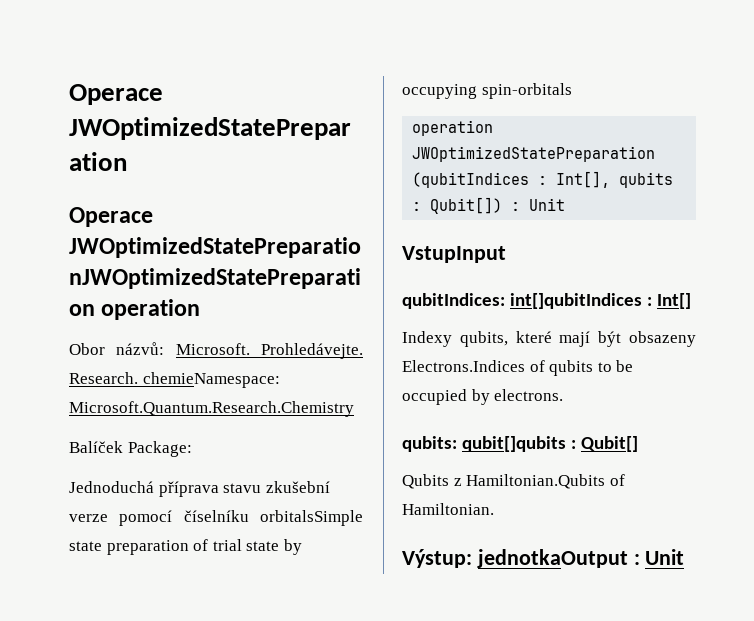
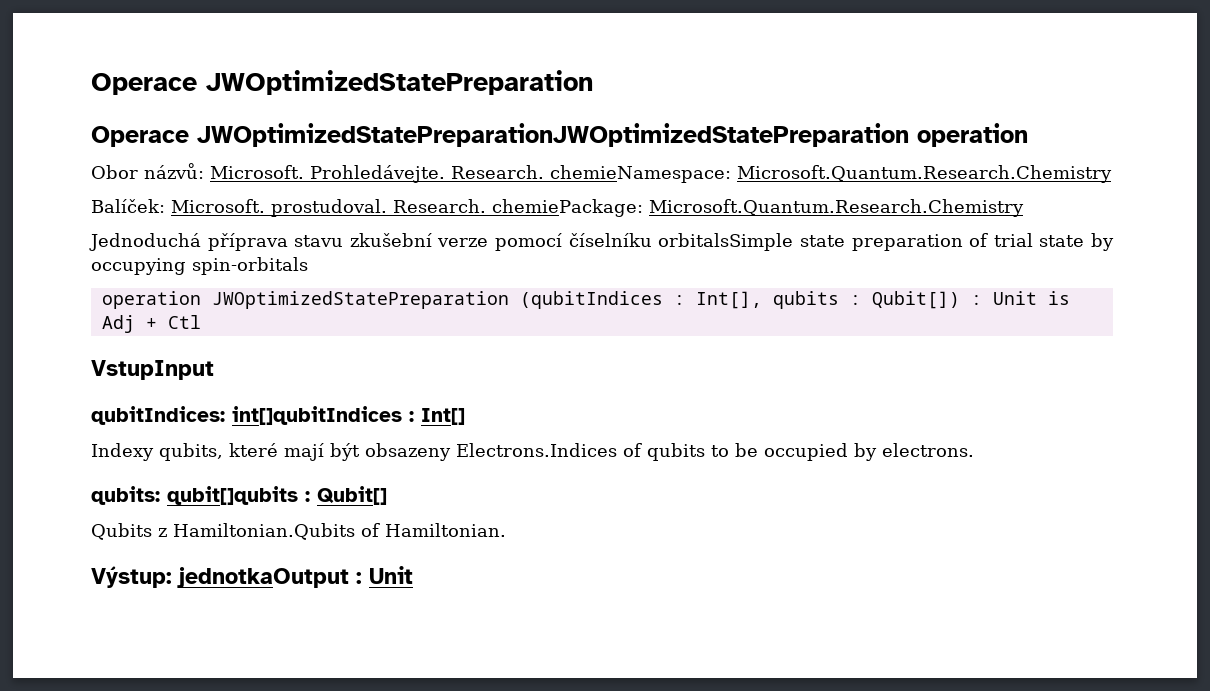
[69,441,192,457] Balíček Package: -> [91,199,1024,217] Balíček: Microsoft. prostudoval. Research. chemiePackage: Microsoft.Quantum.Research.Chemistry
(566, 204) none -> [1047,291,1070,305] [101,315,201,333] is Adj + Ctl

